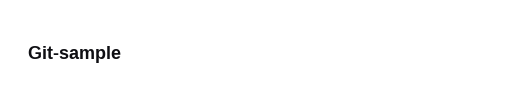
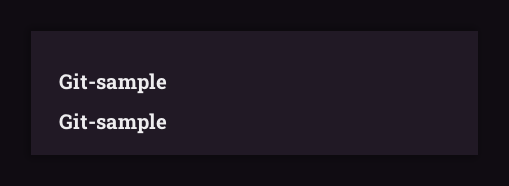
[28,46,121,63] Git-sample -> [59,73,167,94] [59,113,167,134] Git-sample // Git-sample

